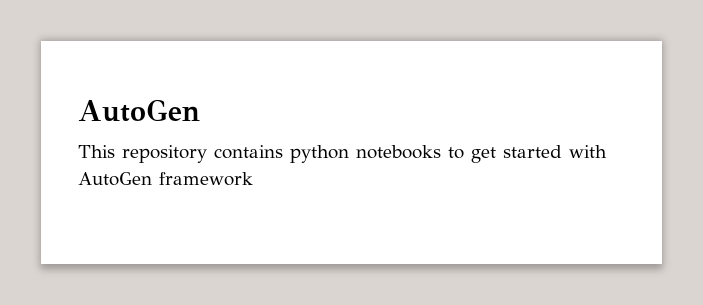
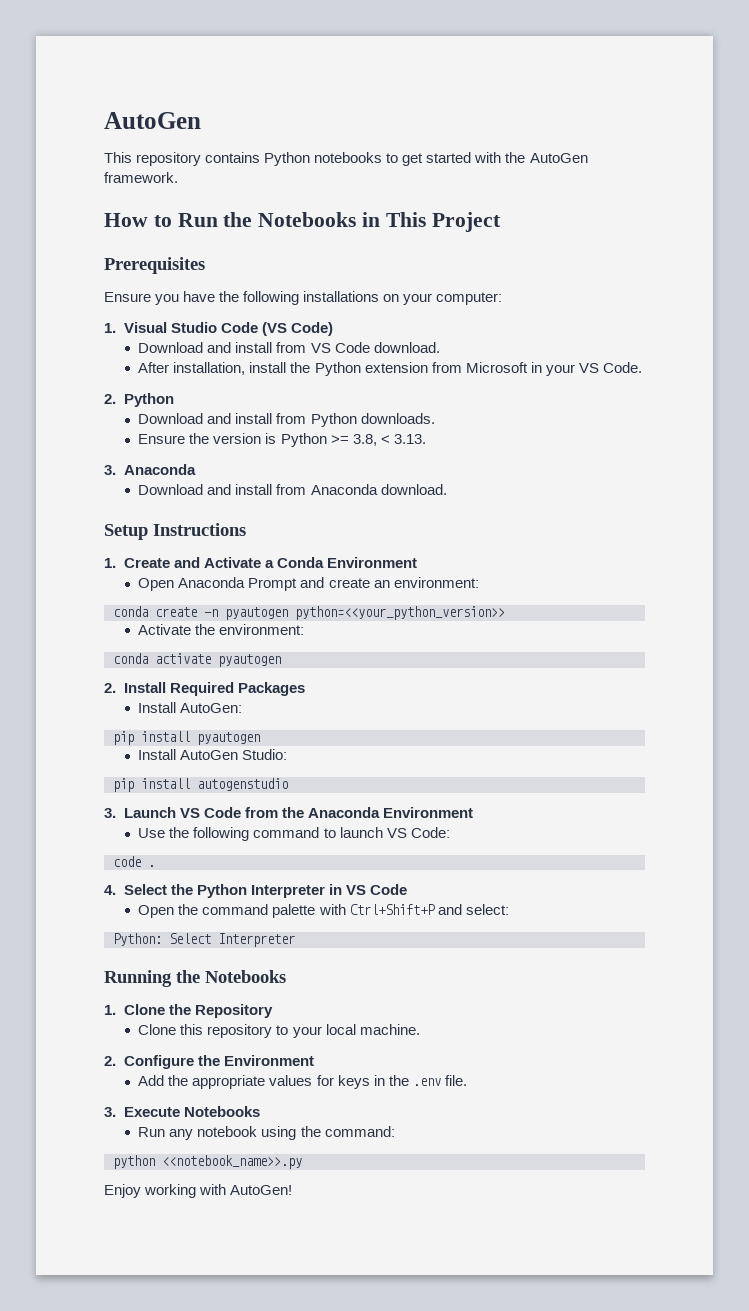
[290,145,349,163] python -> [264,152,311,166] Python
[78,172,253,186] AutoGen framework -> [505,152,588,163] [104,172,178,183] [104,212,501,232] [104,257,205,274] [104,291,503,305] [104,322,333,336] [138,342,440,353] [138,362,642,376] [104,393,174,407] [138,413,435,427] [138,433,426,447] [104,464,196,475] [138,484,447,495] [104,523,246,540] [104,557,417,568] [138,577,479,591] [113,606,505,620] [138,624,305,635] [113,653,281,667] [104,682,305,696] [138,702,243,713] [113,731,260,745] [138,749,288,760] [113,778,288,792] [104,807,473,818] [138,827,450,841] [113,856,155,867] [104,884,407,898] [138,904,509,918] [113,933,295,947] [104,970,286,987] [104,1004,273,1018] [138,1024,420,1038] [104,1055,314,1069] [138,1075,467,1089] [104,1106,260,1117] [138,1126,395,1140] [113,1155,302,1169] [104,1184,293,1198] the AutoGen framework. // How to Run the Notebooks in This Project // Prerequisites // Ensure you have the following installations on your computer: // 1. Visual Studio Code (VS Code) // Download and install from VS Code download. // After installation, install the Python extension from Microsoft in your VS Code. // 2. Python // Download and install from Python downloads. // Ensure the version is Python >= 3.8, < 3.13. // 3. Anaconda // Download and install from Anaconda download. // Setup Instructions // 1. Create and Activate a Conda Environment // Open Anaconda Prompt and create an environment: // conda create -n pyautogen python=<<your_python_version>> // Activate the environment: // conda activate pyautogen // 2. Install Required Packages // Install AutoGen: // pip install pyautogen // Install AutoGen Studio: // pip install autogenstudio // 3. Launch VS Code from the Anaconda Environment // Use the following command to launch VS Code: // code . // 4. Select the Python Interpreter in VS Code // Open the command palette with Ctrl+Shift+P and select: // Python: Select Interpreter // Running the Notebooks // 1. Clone the Repository // Clone this repository to your local machine. // 2. Configure the Environment // Add the appropriate values for keys in the .env file. // 3. Execute Notebooks // Run any notebook using the command: // python <<notebook_name>>.py // Enjoy working with AutoGen!

